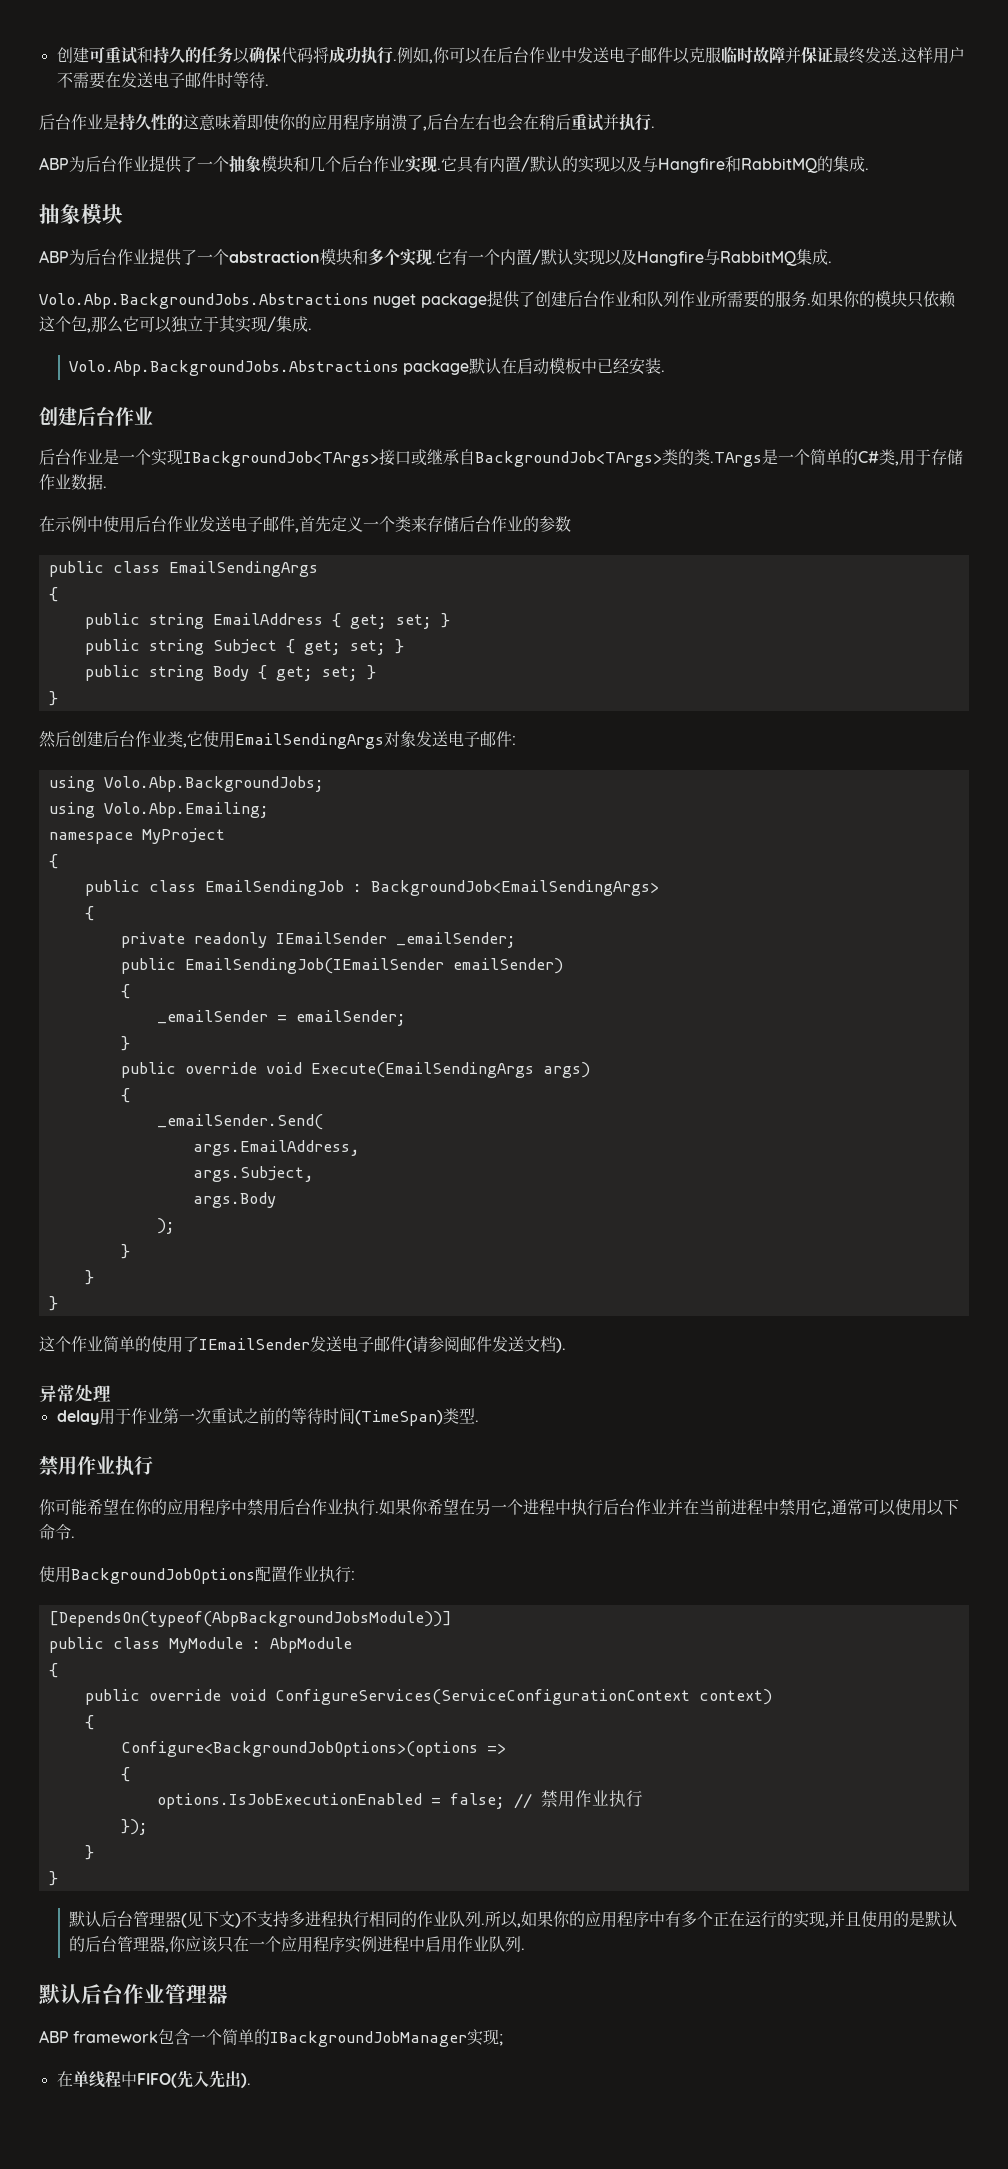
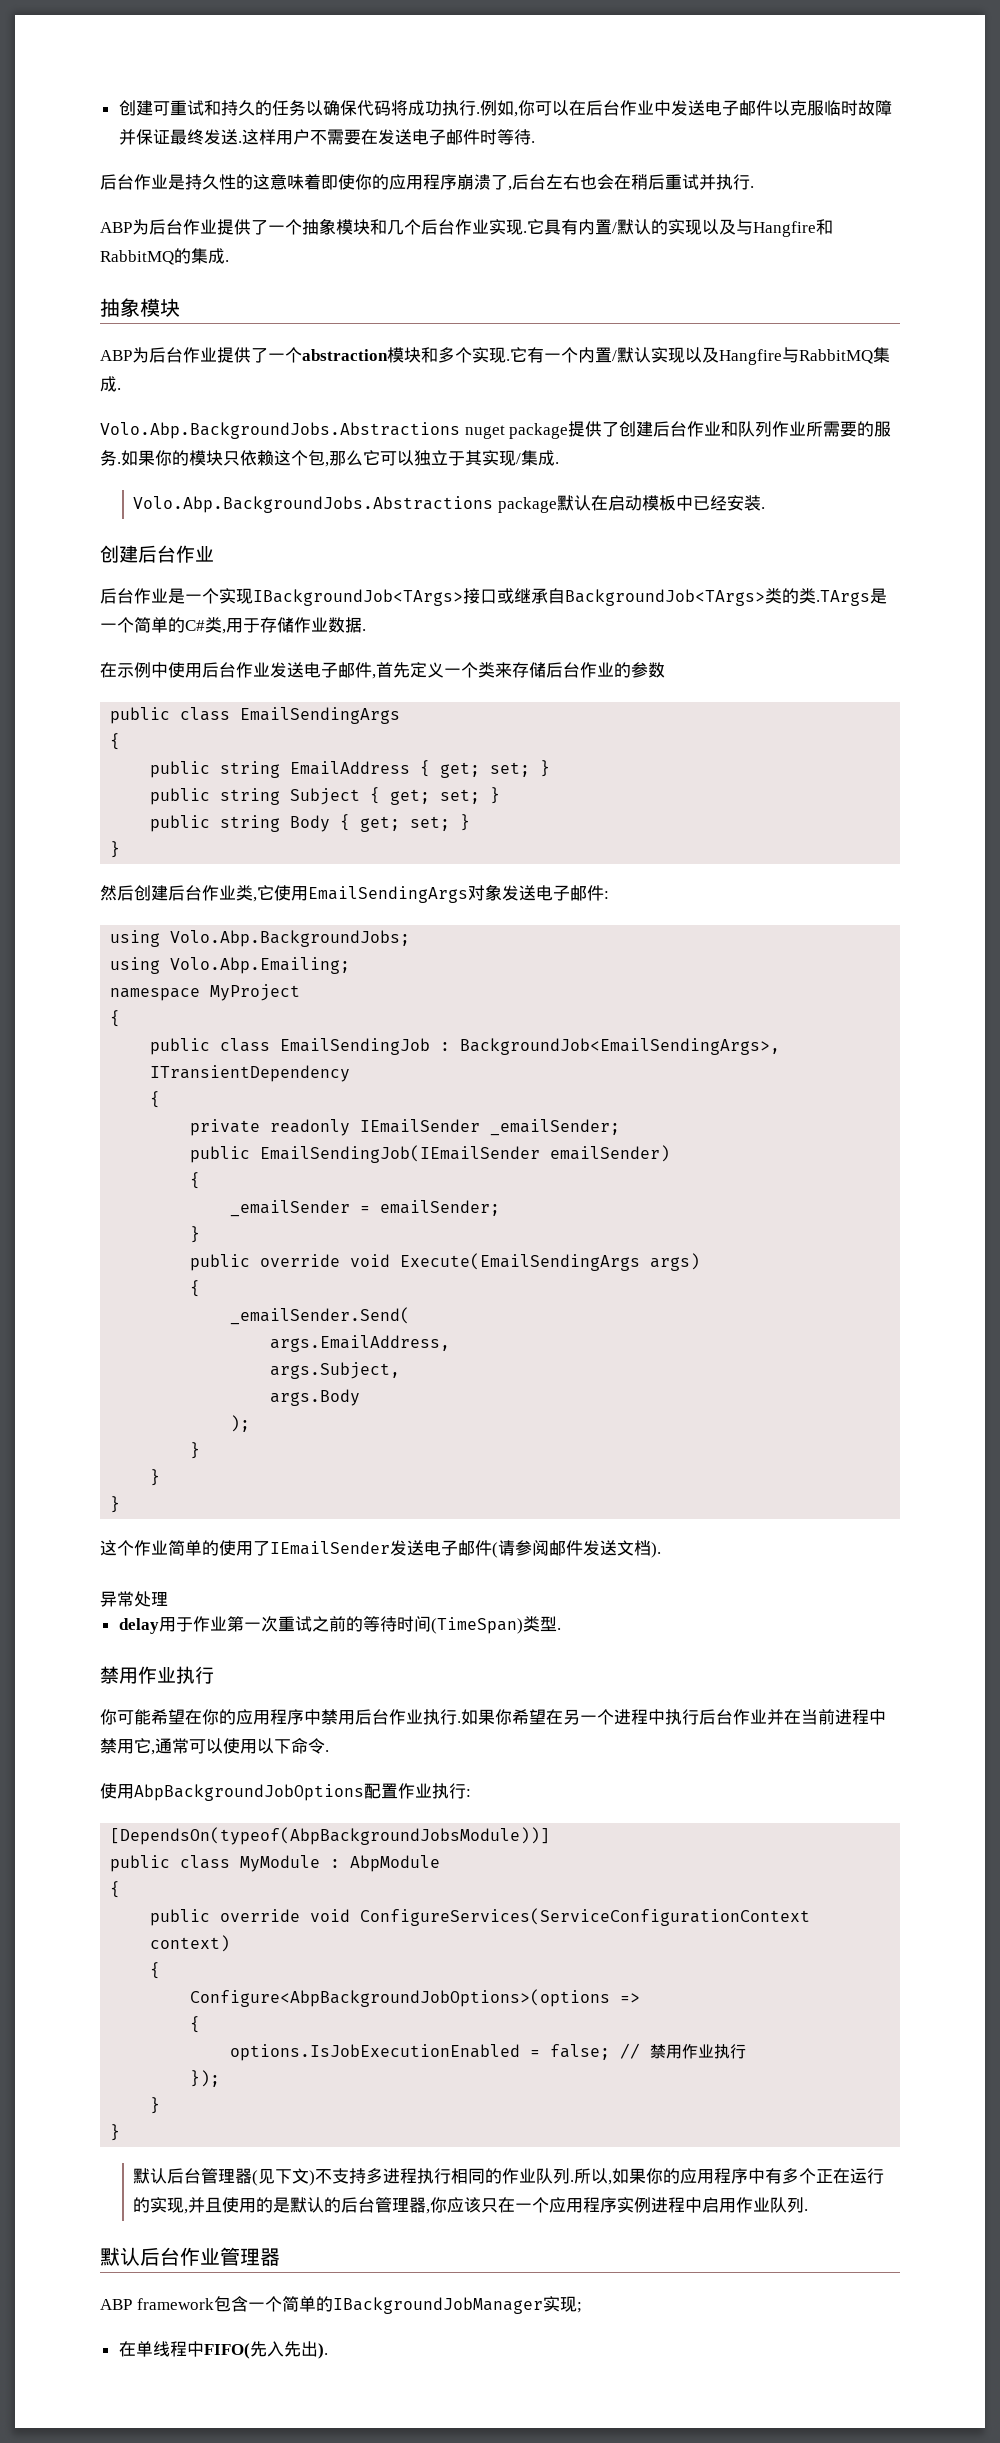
[370,880,659,896] BackgroundJob<EmailSendingArgs> -> [460,1038,781,1055] [150,1065,351,1082] BackgroundJob<EmailSendingArgs>, ITransientDependency
[71,1568,255,1584] BackgroundJobOptions -> [134,1784,364,1801] AbpBackgroundJobOptions
[120,1741,478,1757] Configure<BackgroundJobOptions>(options -> [190,1989,611,2007] Configure<AbpBackgroundJobOptions>(options

